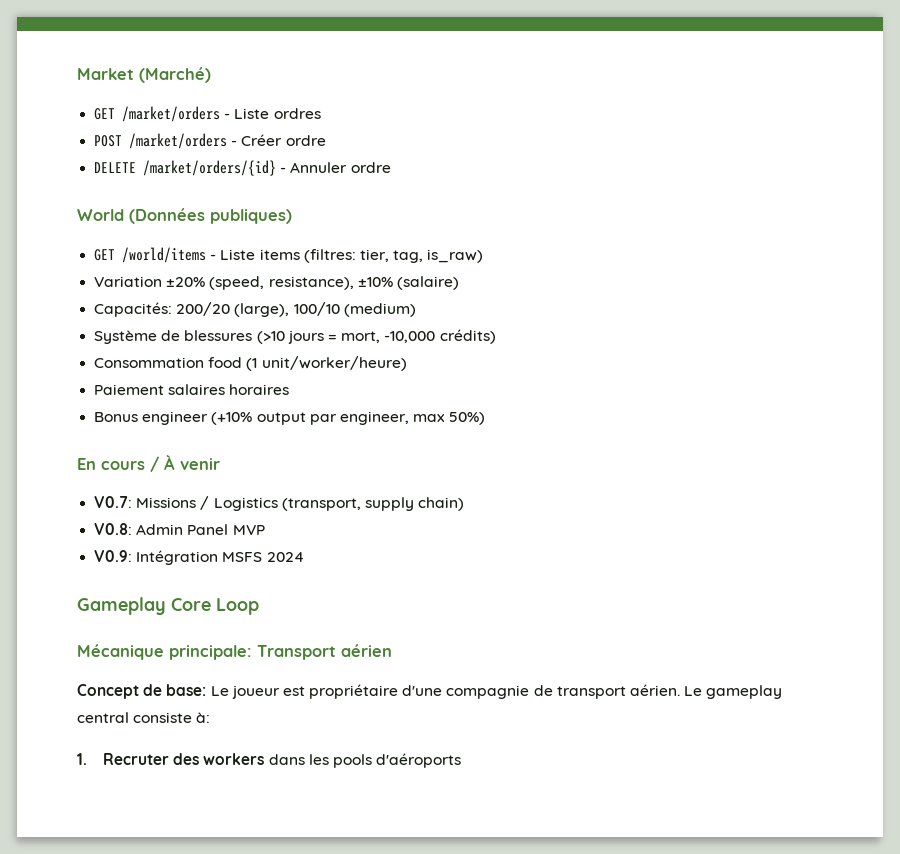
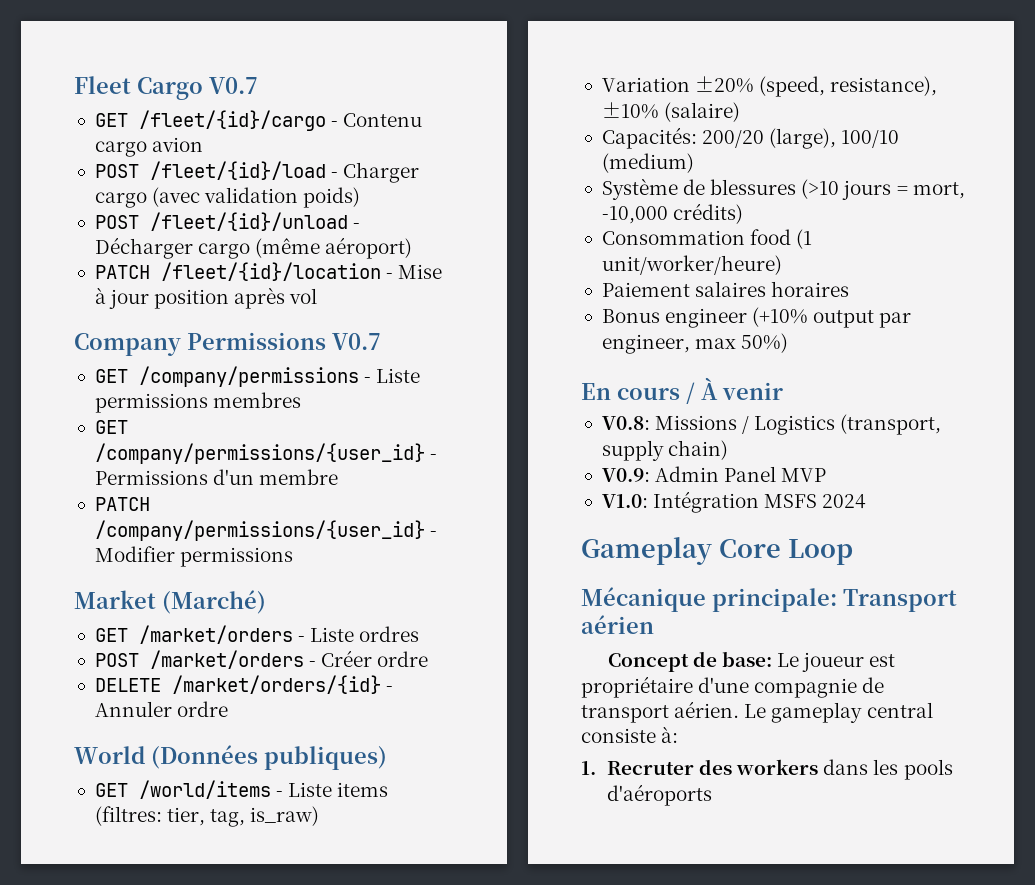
(77, 74) none -> [74,76,258,100] [94,110,423,131] [94,137,204,157] [94,161,420,183] [94,187,361,208] [94,212,361,231] [94,237,413,259] [94,262,443,281] [94,287,318,309] [74,332,381,356] [94,366,421,387] [94,392,302,413] [94,420,128,434] [94,443,438,464] [94,469,339,485] [94,497,150,511] [94,520,438,541] [94,546,294,567] Fleet Cargo V0.7 // GET /fleet/{id}/cargo - Contenu cargo avion // POST /fleet/{id}/load - Charger cargo (avec validation poids) // POST /fleet/{id}/unload - Décharger cargo (même aéroport) // PATCH /fleet/{id}/location - Mise à jour position après vol // Company Permissions V0.7 // GET /company/permissions - Liste permissions membres // GET /company/permissions/{user_id} - Permissions d'un membre // PATCH /company/permissions/{user_id} - Modifier permissions //
[94,496,133,508] V0.7: -> [601,416,650,430] V0.8:
[94,523,133,535] V0.8: -> [601,468,650,482] V0.9:
[94,550,133,562] V0.9: -> [601,494,648,508] V1.0:

